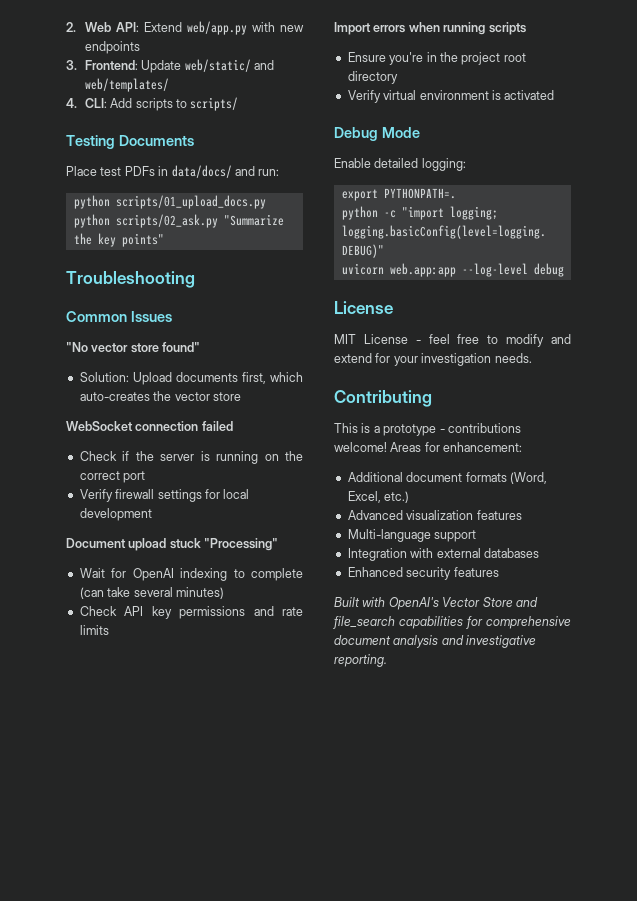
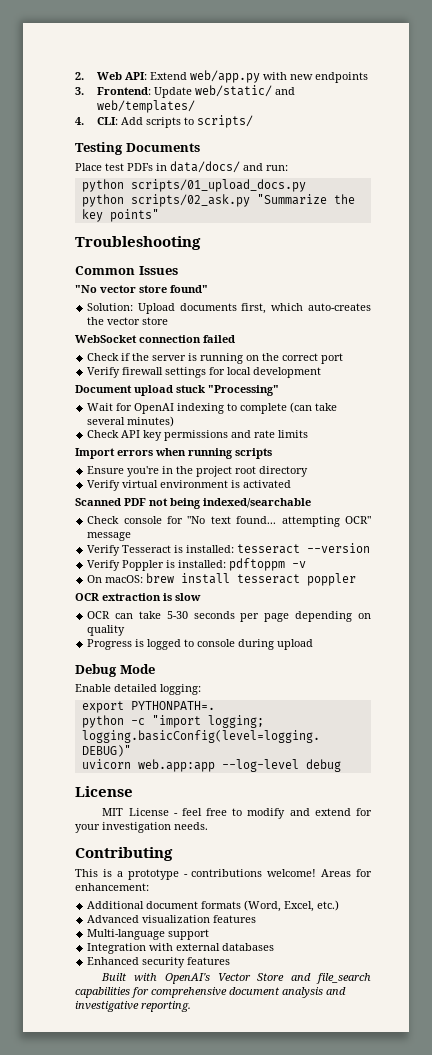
(555, 95) none -> [75,498,311,509] [87,516,371,527] [87,532,132,541] [87,543,371,556] [87,558,307,571] [87,573,357,586] [75,593,201,601] [87,611,371,622] [87,625,126,636] [87,639,314,650] // Scanned PDF not being indexed/searchable // Check console for "No text found... attempting OCR" message // Verify Tesseract is installed: tesseract --version // Verify Poppler is installed: pdftoppm -v // On macOS: brew install tesseract poppler // OCR extraction is slow // OCR can take 5-30 seconds per page depending on quality // Progress is logged to console during upload

